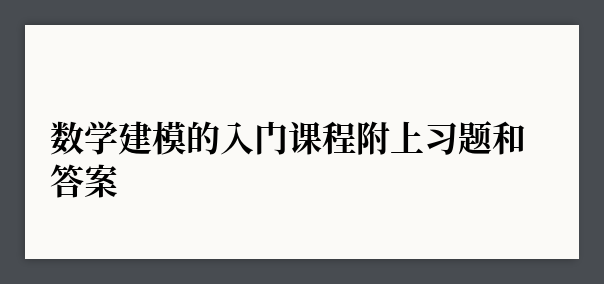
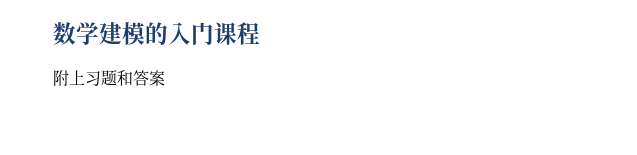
(356, 138) none -> (260, 33) //

